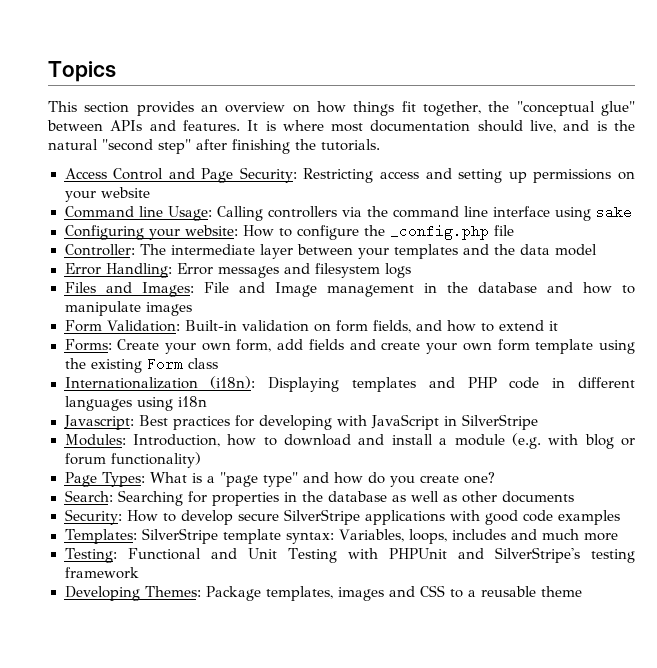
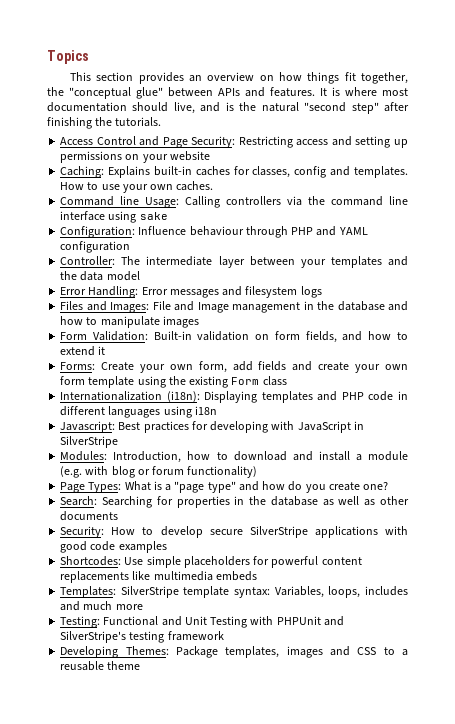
(150, 192) none -> [60,166,408,178] [60,181,214,193] // Caching: Explains built-in caches for classes, config and templates. How to use your own caches.
[64,224,514,240] Configuring your website: How to configure the _config.php file -> [60,226,368,238] [60,241,131,253] Configuration: Influence behaviour through PHP and YAML configuration
(620, 517) none -> [60,556,362,568] [60,571,257,583] // Shortcodes: Use simple placeholders for powerful content replacements like multimedia embeds

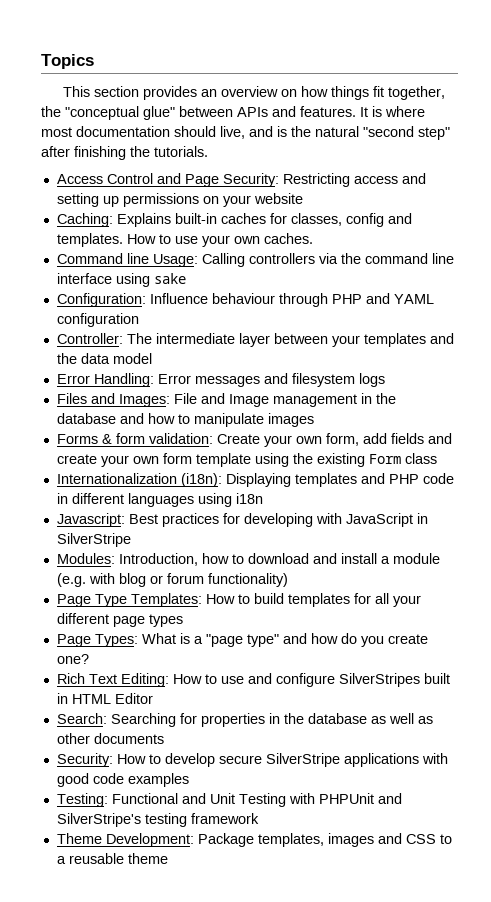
[60,331,408,343] [60,346,106,356] [60,362,96,370] Form Validation: Built-in validation on form fields, and how to extend it // Forms: -> [56,433,213,444] Forms & form validation:
(258, 472) none -> [56,593,421,607] [56,613,183,627] // Page Type Templates: How to build templates for all your different page types
(389, 486) none -> [56,673,450,687] [56,693,153,704] // Rich Text Editing: How to use and configure SilverStripes built in HTML Editor
[60,556,362,568] [60,571,257,583] [60,586,408,598] [60,601,143,611] // Shortcodes: Use simple placeholders for powerful content replacements like multimedia embeds // Templates: SilverStripe template syntax: Variables, loops, includes and much more -> (189, 780) none
[60,646,169,658] Developing Themes: -> [56,833,194,847] Theme Development:

